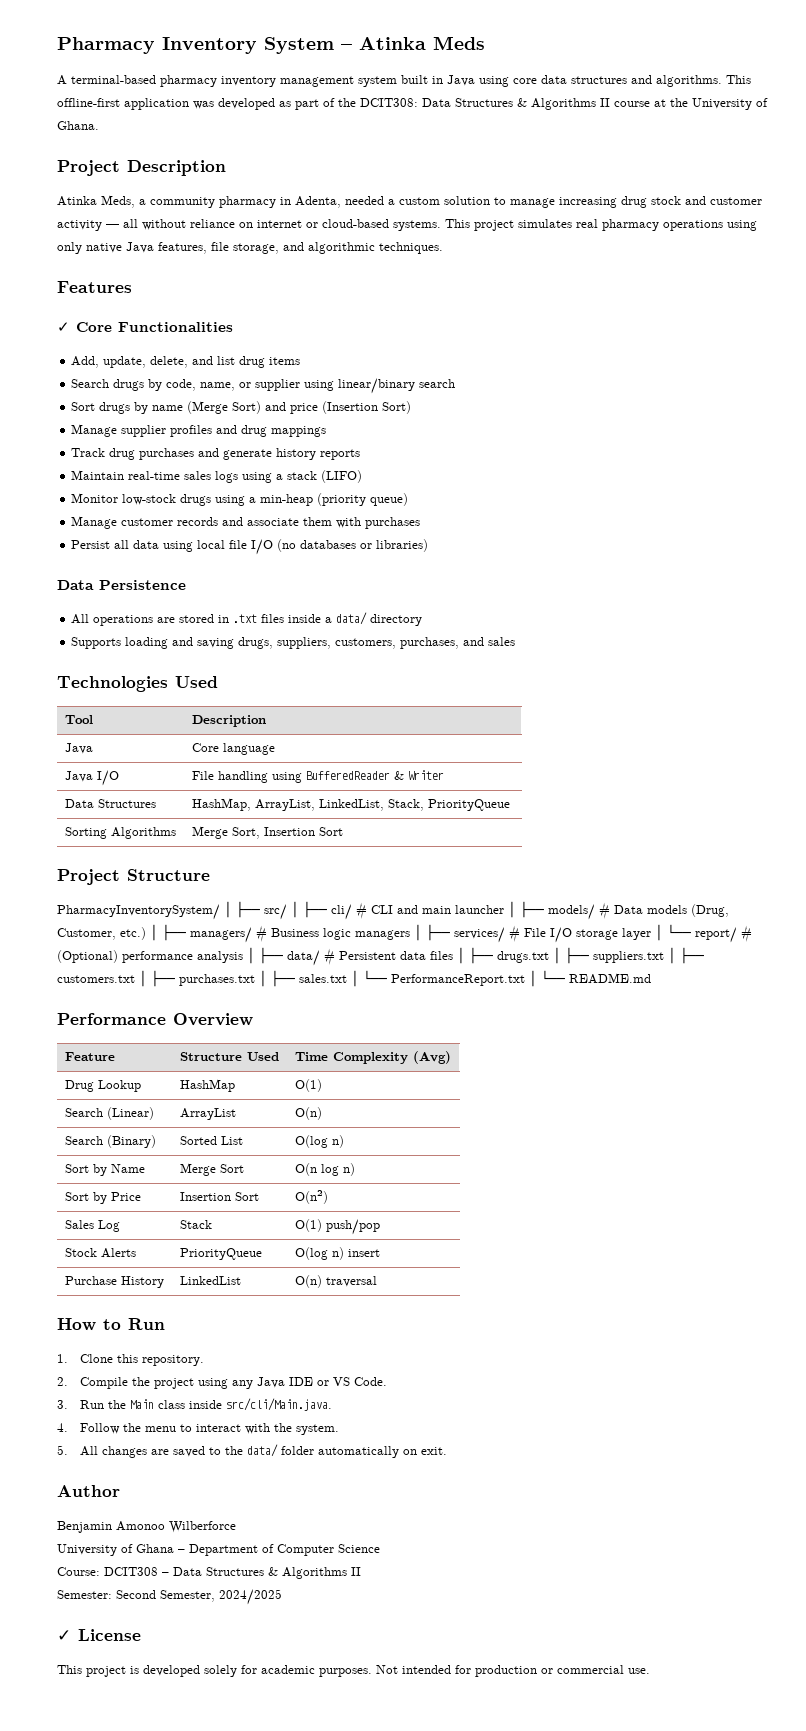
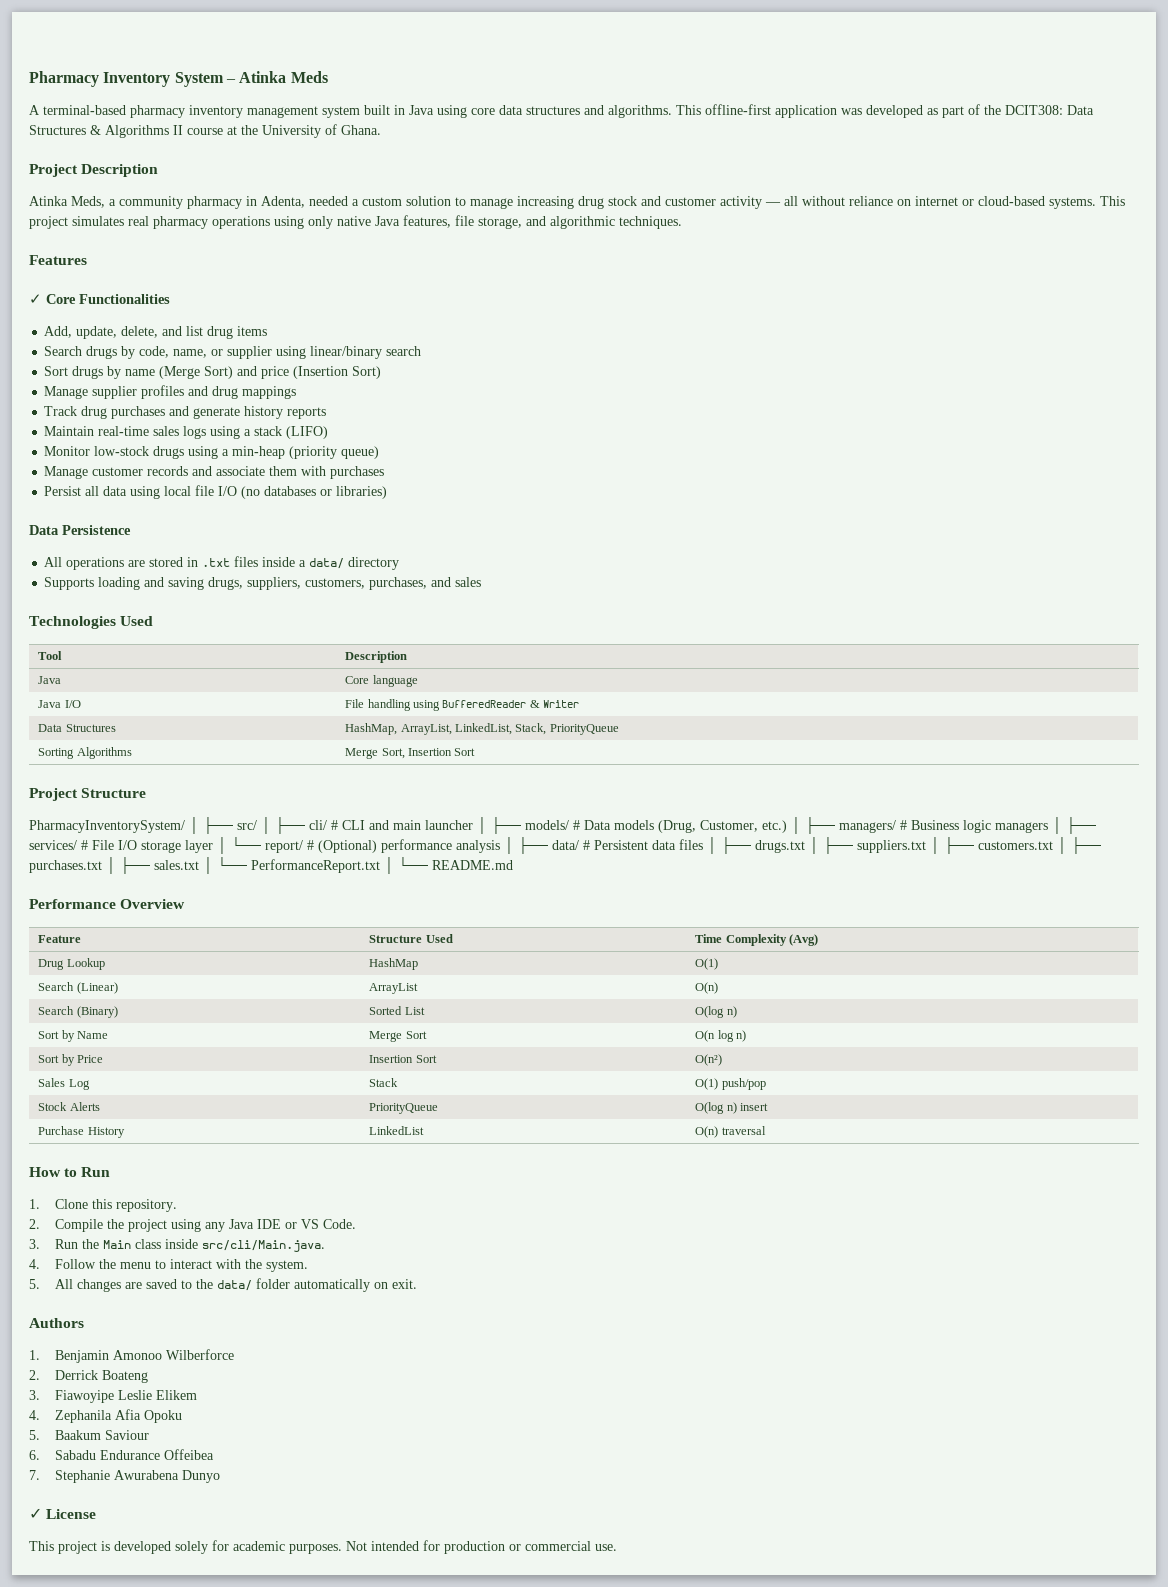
[57,1485,120,1497] Author // -> [29,1318,84,1328] [29,1350,40,1360] Authors // 1.
[57,1544,380,1556] [57,1567,361,1579] [57,1589,282,1605] University of Ghana – Department of Computer Science // Course: DCIT308 – Data Structures & Algorithms II // Semester: Second Semester, 2024/2025 -> [29,1370,148,1383] [29,1390,197,1403] [29,1409,182,1423] [29,1430,149,1440] [29,1449,214,1460] [29,1470,220,1483] 2. Derrick Boateng // 3. Fiawoyipe Leslie Elikem // 4. Zephanila Afia Opoku // 5. Baakum Saviour // 6. Sabadu Endurance Offeibea // 7. Stephanie Awurabena Dunyo

